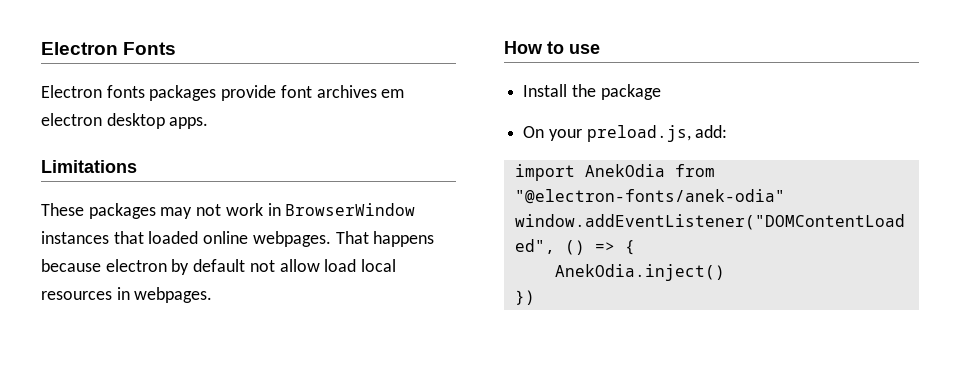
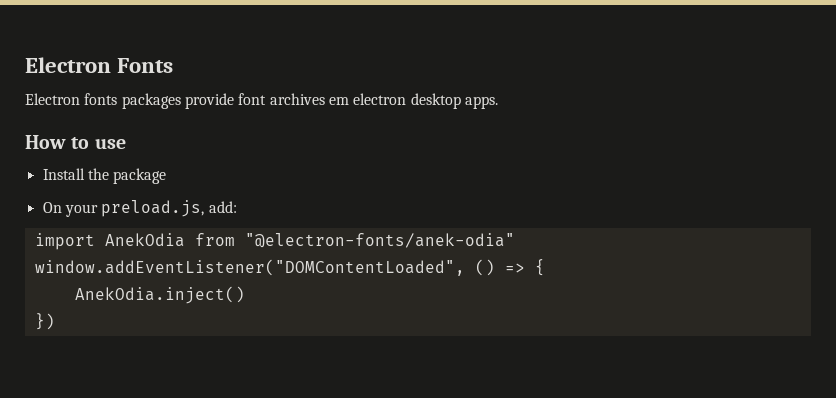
[41,160,137,173] [41,203,416,219] [41,231,435,247] [41,259,397,275] [41,287,213,303] // Limitations // These packages may not work in BrowserWindow instances that loaded online webpages. That happens because electron by default not allow load local resources in webpages. -> (498, 102) none

